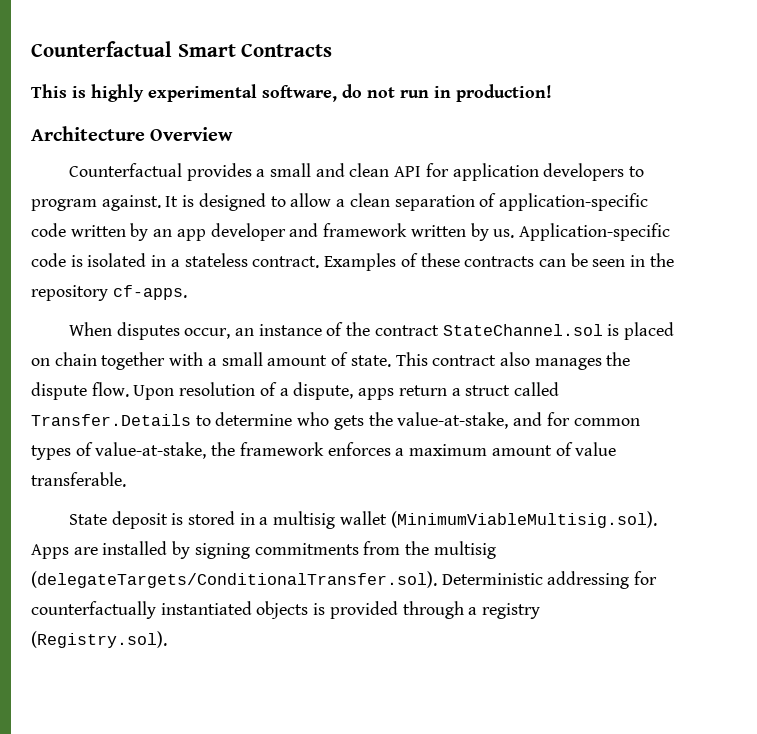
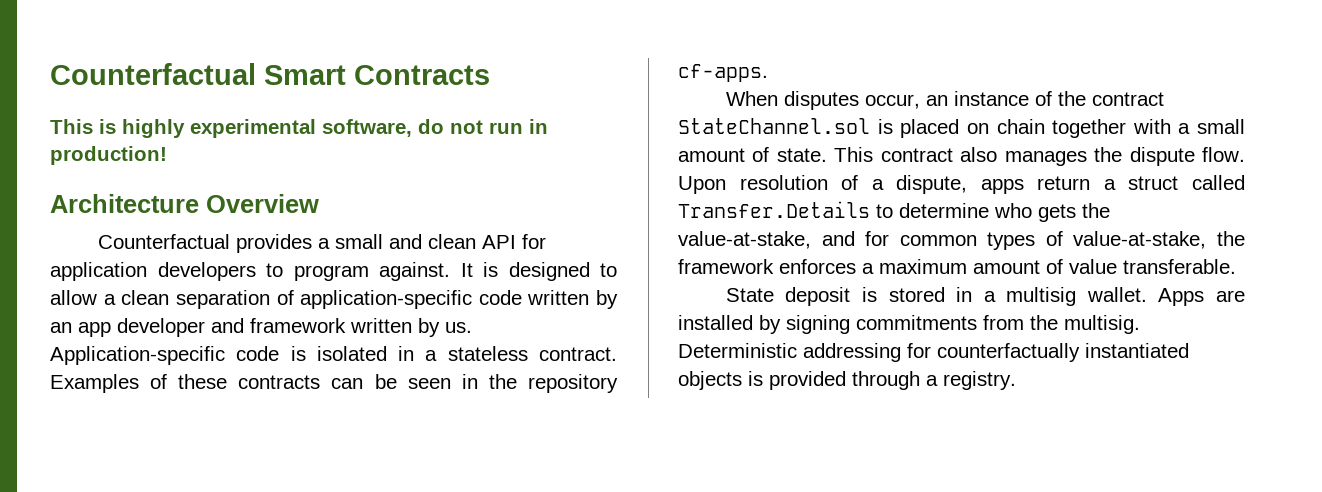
[339,511,657,528] wallet (MinimumViableMultisig.sol). -> [1086,287,1147,302] wallet.
[433,541,496,559] [31,571,437,588] multisig (delegateTargets/ConditionalTransfer.sol). -> [1064,315,1140,334] multisig.
[482,603,541,619] [31,631,167,648] registry (Registry.sol). -> [943,371,1016,390] registry.

